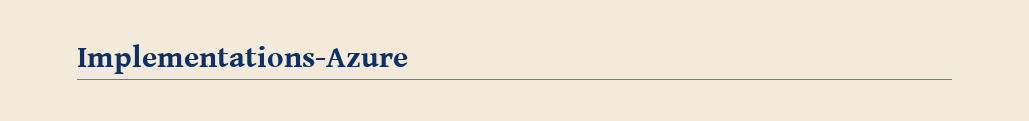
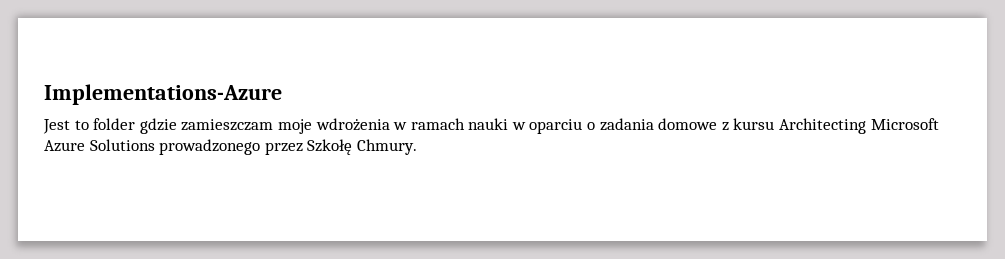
(408, 59) none -> [43,118,939,134] [44,139,417,155] // Jest to folder gdzie zamieszczam moje wdrożenia w ramach nauki w oparciu o zadania domowe z kursu Architecting Microsoft Azure Solutions prowadzonego przez Szkołę Chmury.

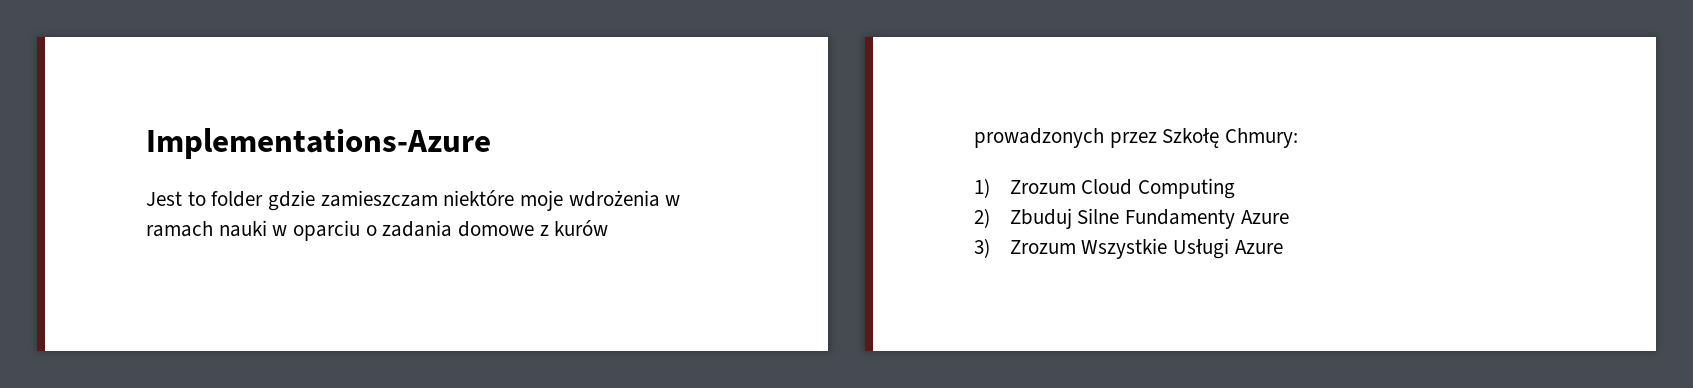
(274, 125) none -> [443,190,515,206] niektóre
[733,118,939,134] [44,139,417,155] kursu Architecting Microsoft Azure Solutions prowadzonego przez Szkołę Chmury. -> [554,220,609,236] [974,128,1299,148] [974,178,1236,199] [974,208,1289,229] [974,238,1283,259] kurów prowadzonych przez Szkołę Chmury: // 1) Zrozum Cloud Computing // 2) Zbuduj Silne Fundamenty Azure // 3) Zrozum Wszystkie Usługi Azure

